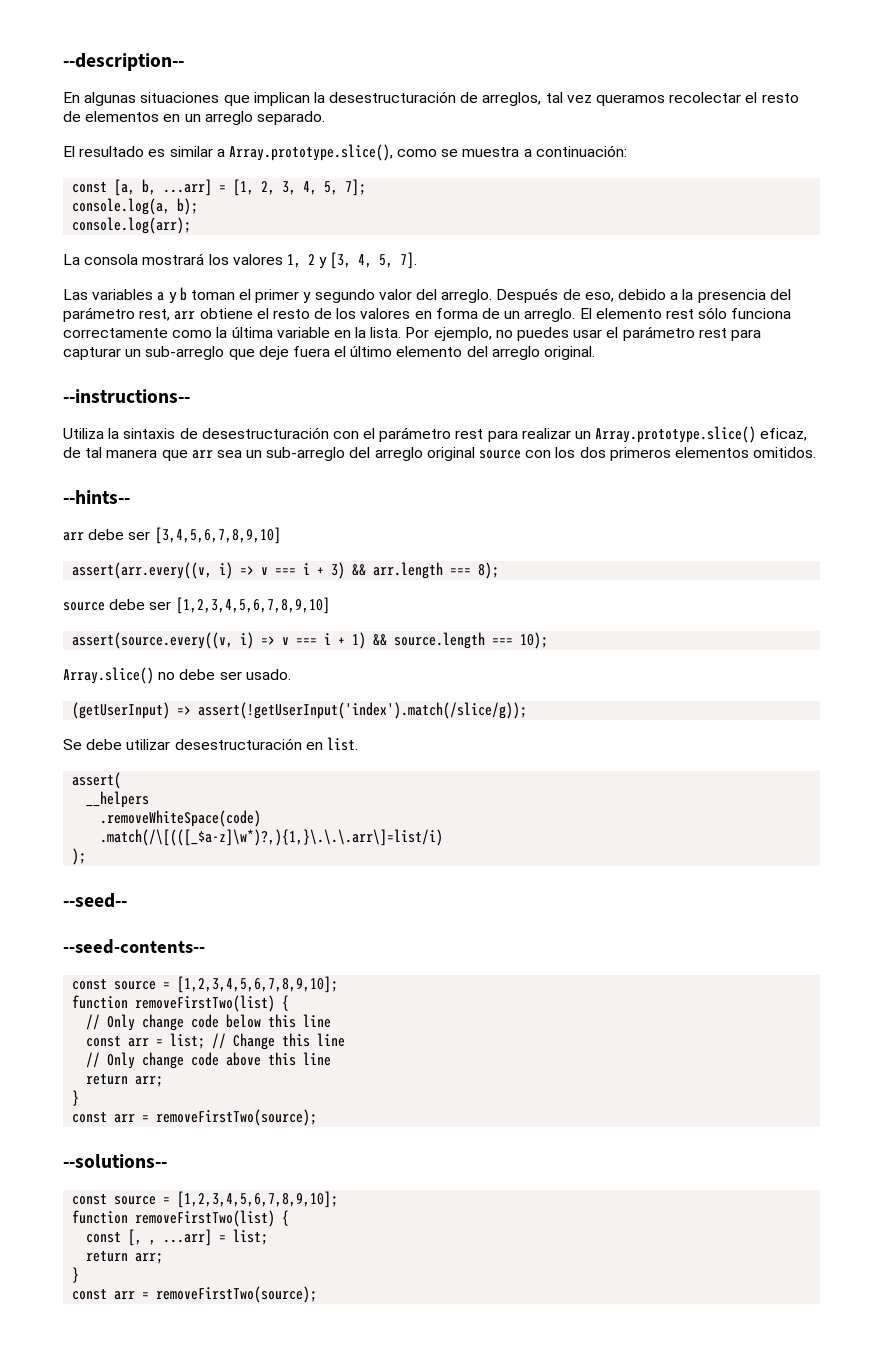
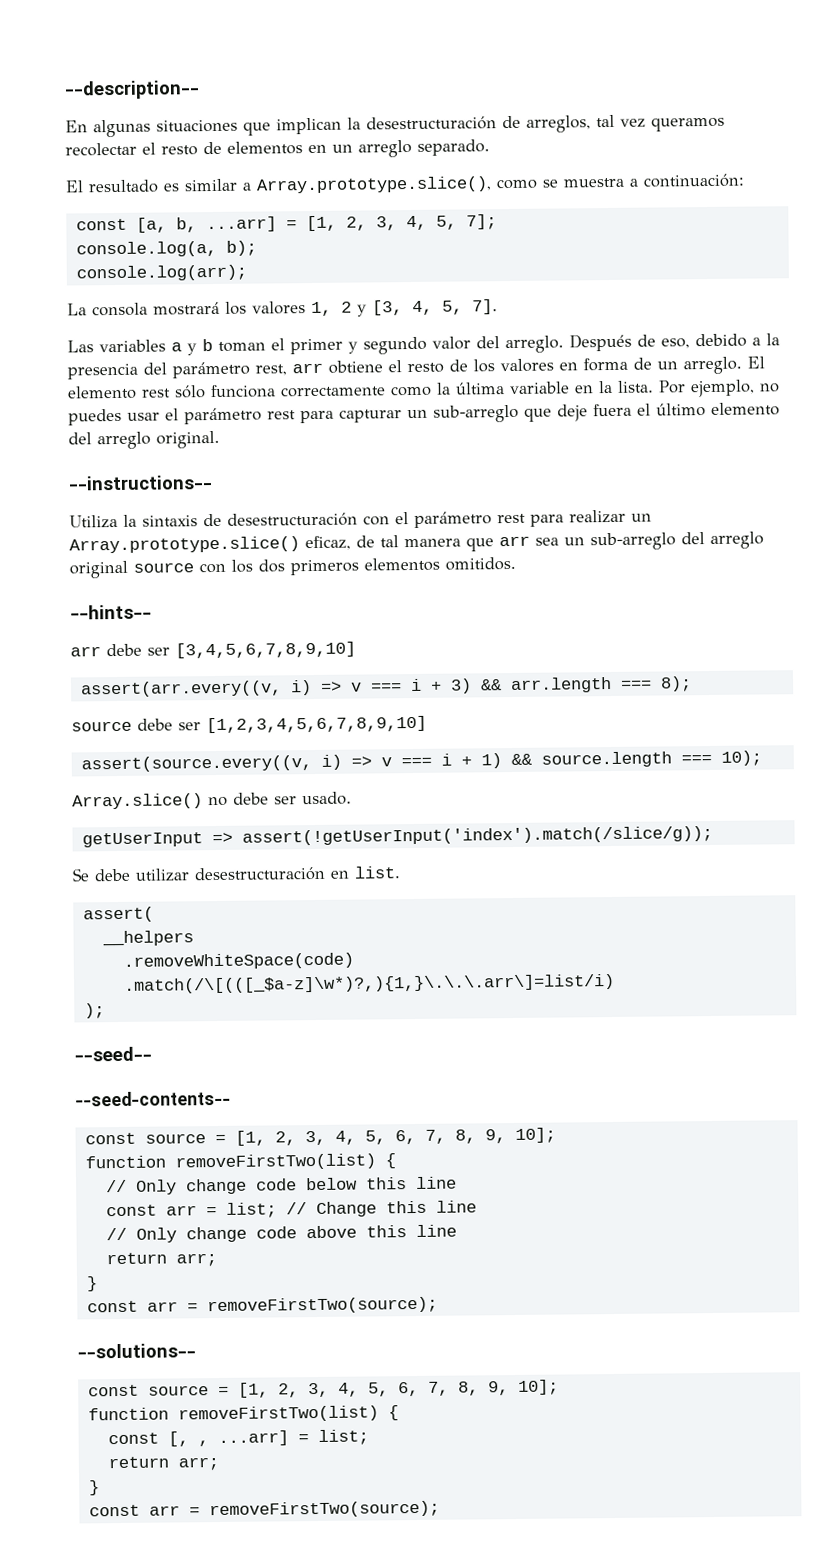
[72,702,171,719] (getUserInput) -> [81,832,203,848] getUserInput
[177,976,339,993] [1,2,3,4,5,6,7,8,9,10]; -> [234,1127,556,1146] [1, 2, 3, 4, 5, 6, 7, 8, 9, 10];
[177,1191,339,1208] [1,2,3,4,5,6,7,8,9,10]; -> [237,1379,559,1398] [1, 2, 3, 4, 5, 6, 7, 8, 9, 10];

